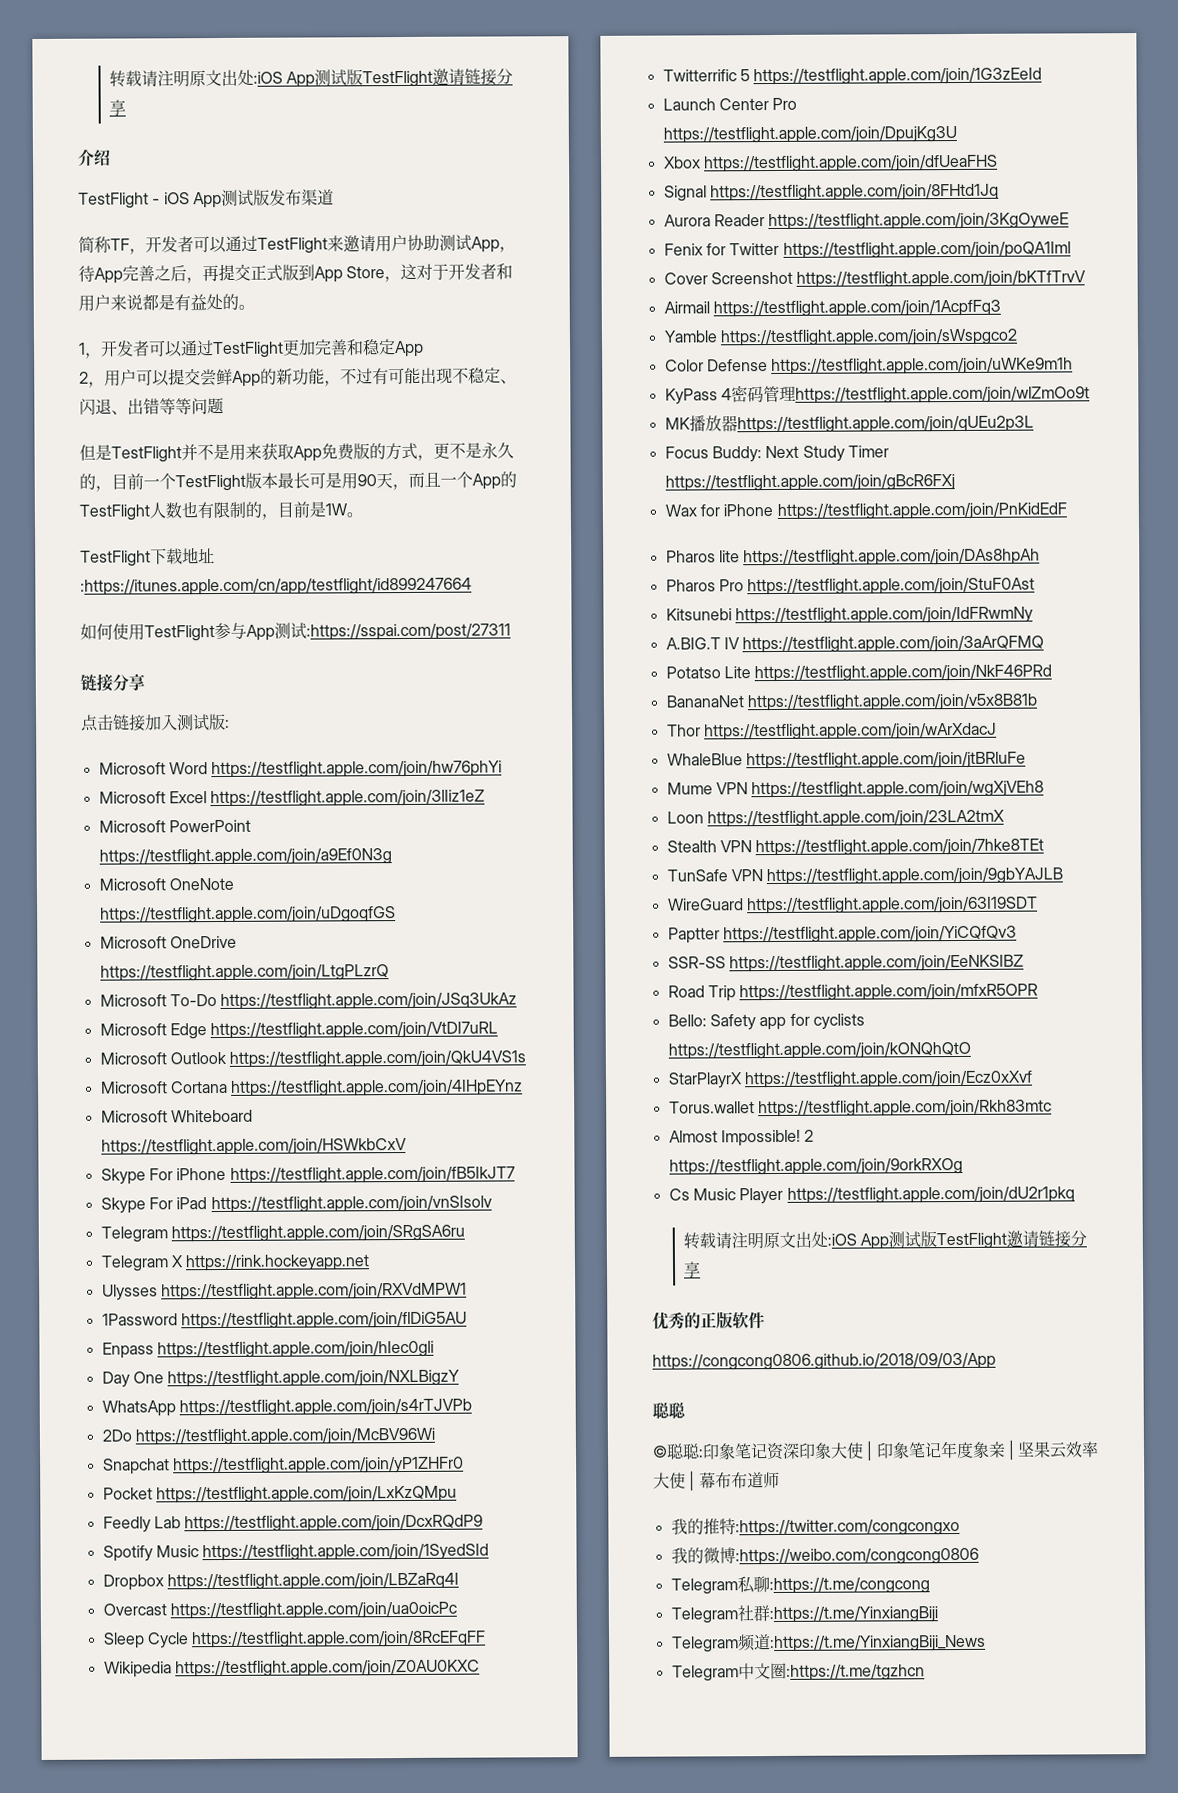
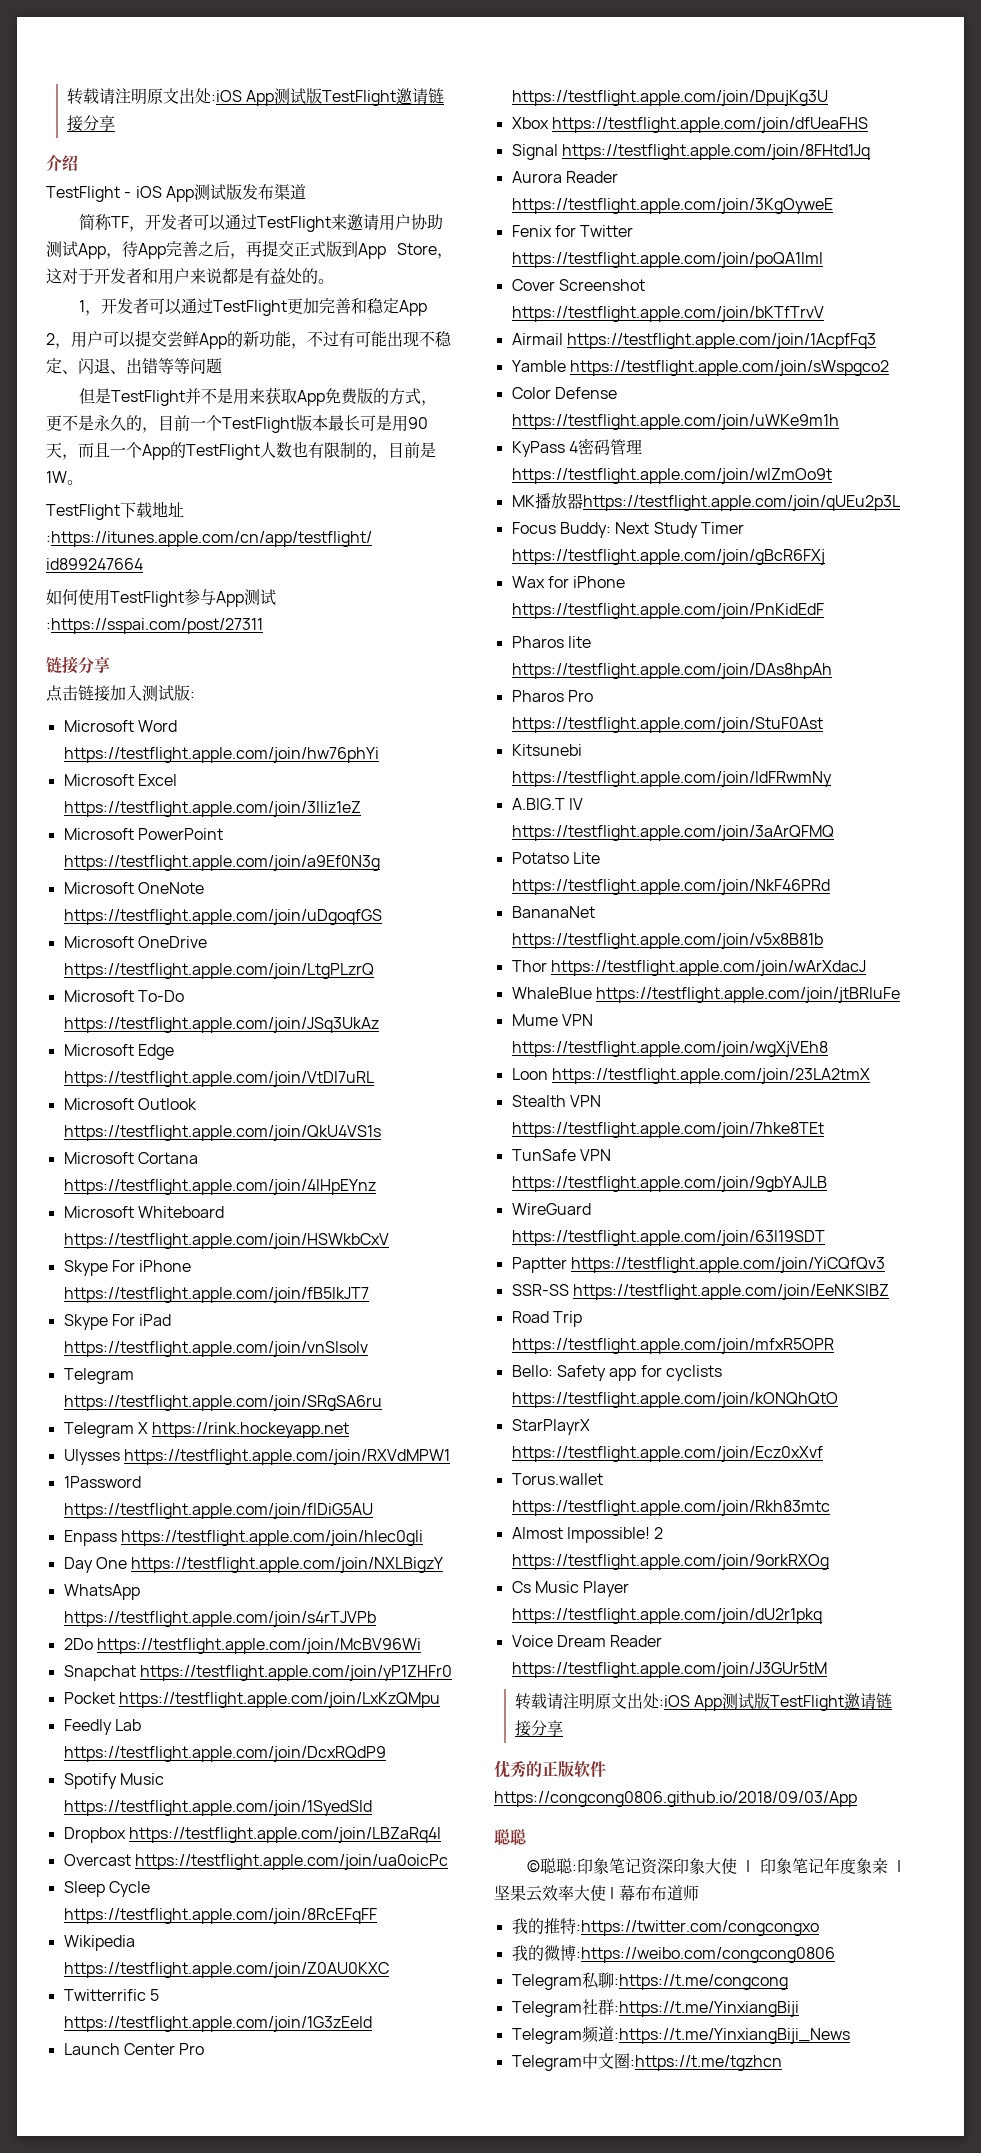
(1075, 1195) none -> [511,1635,663,1647] [511,1662,827,1678] // Voice Dream Reader https://testflight.apple.com/join/J3GUr5tM

